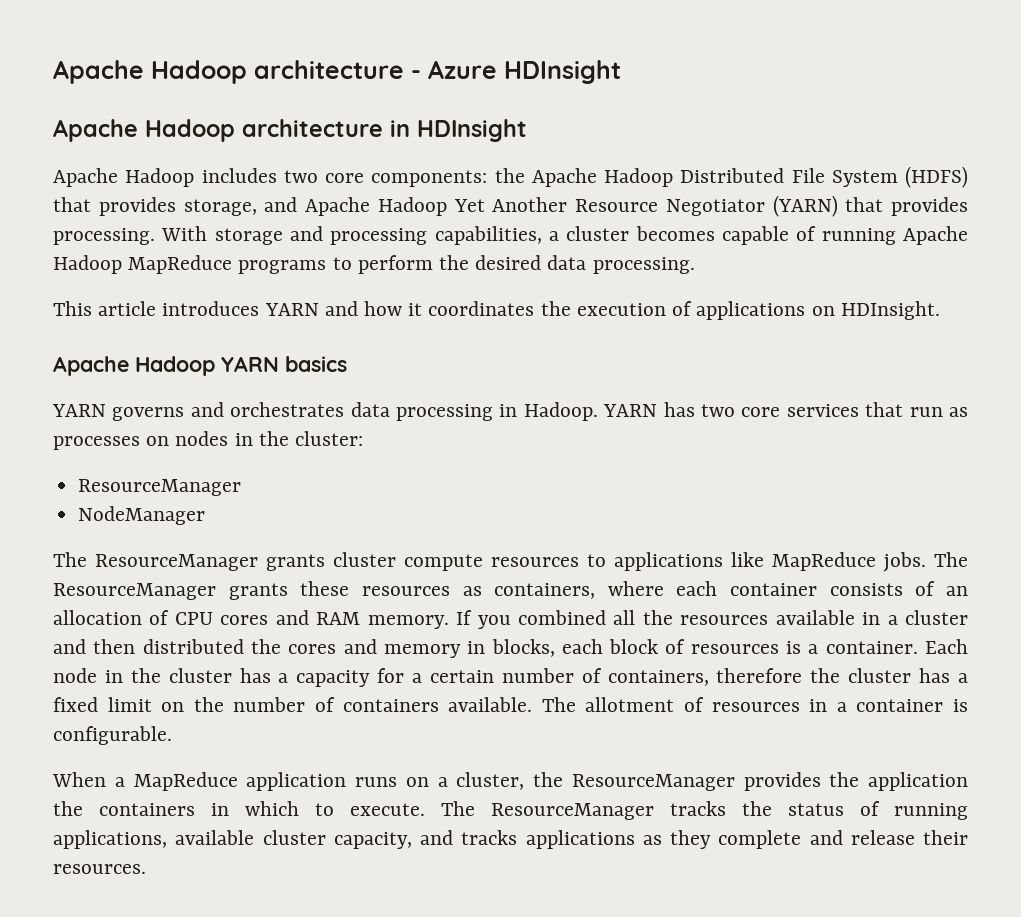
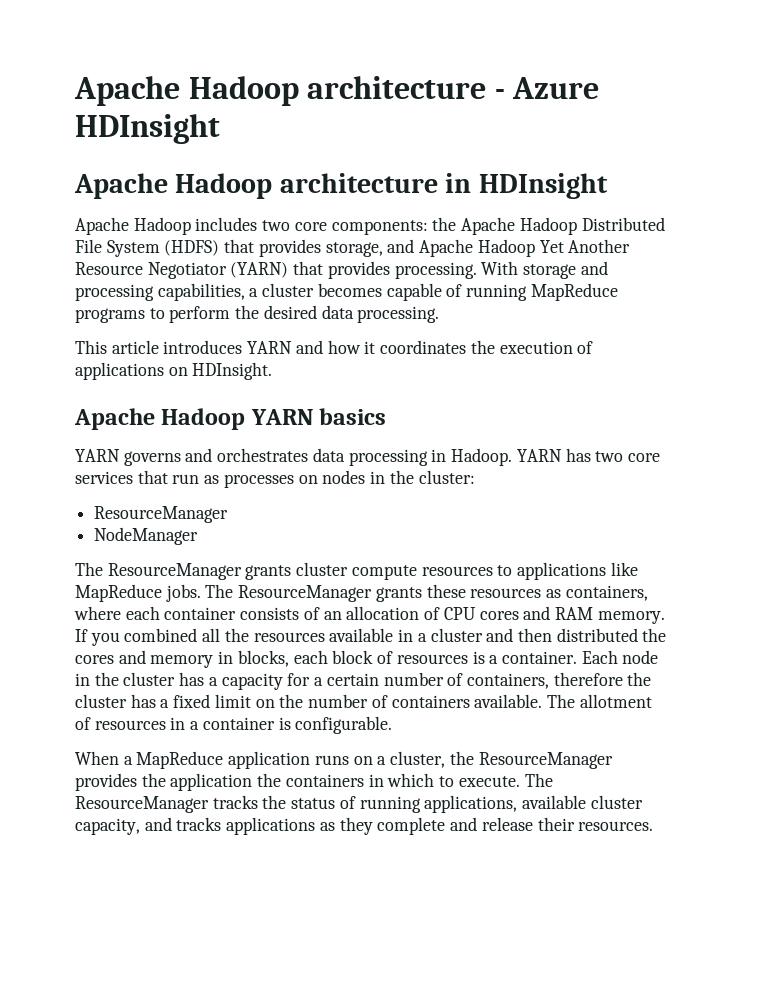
[903,226,969,245] [53,255,122,274] Apache Hadoop -> (528, 292) none

